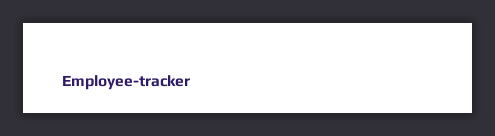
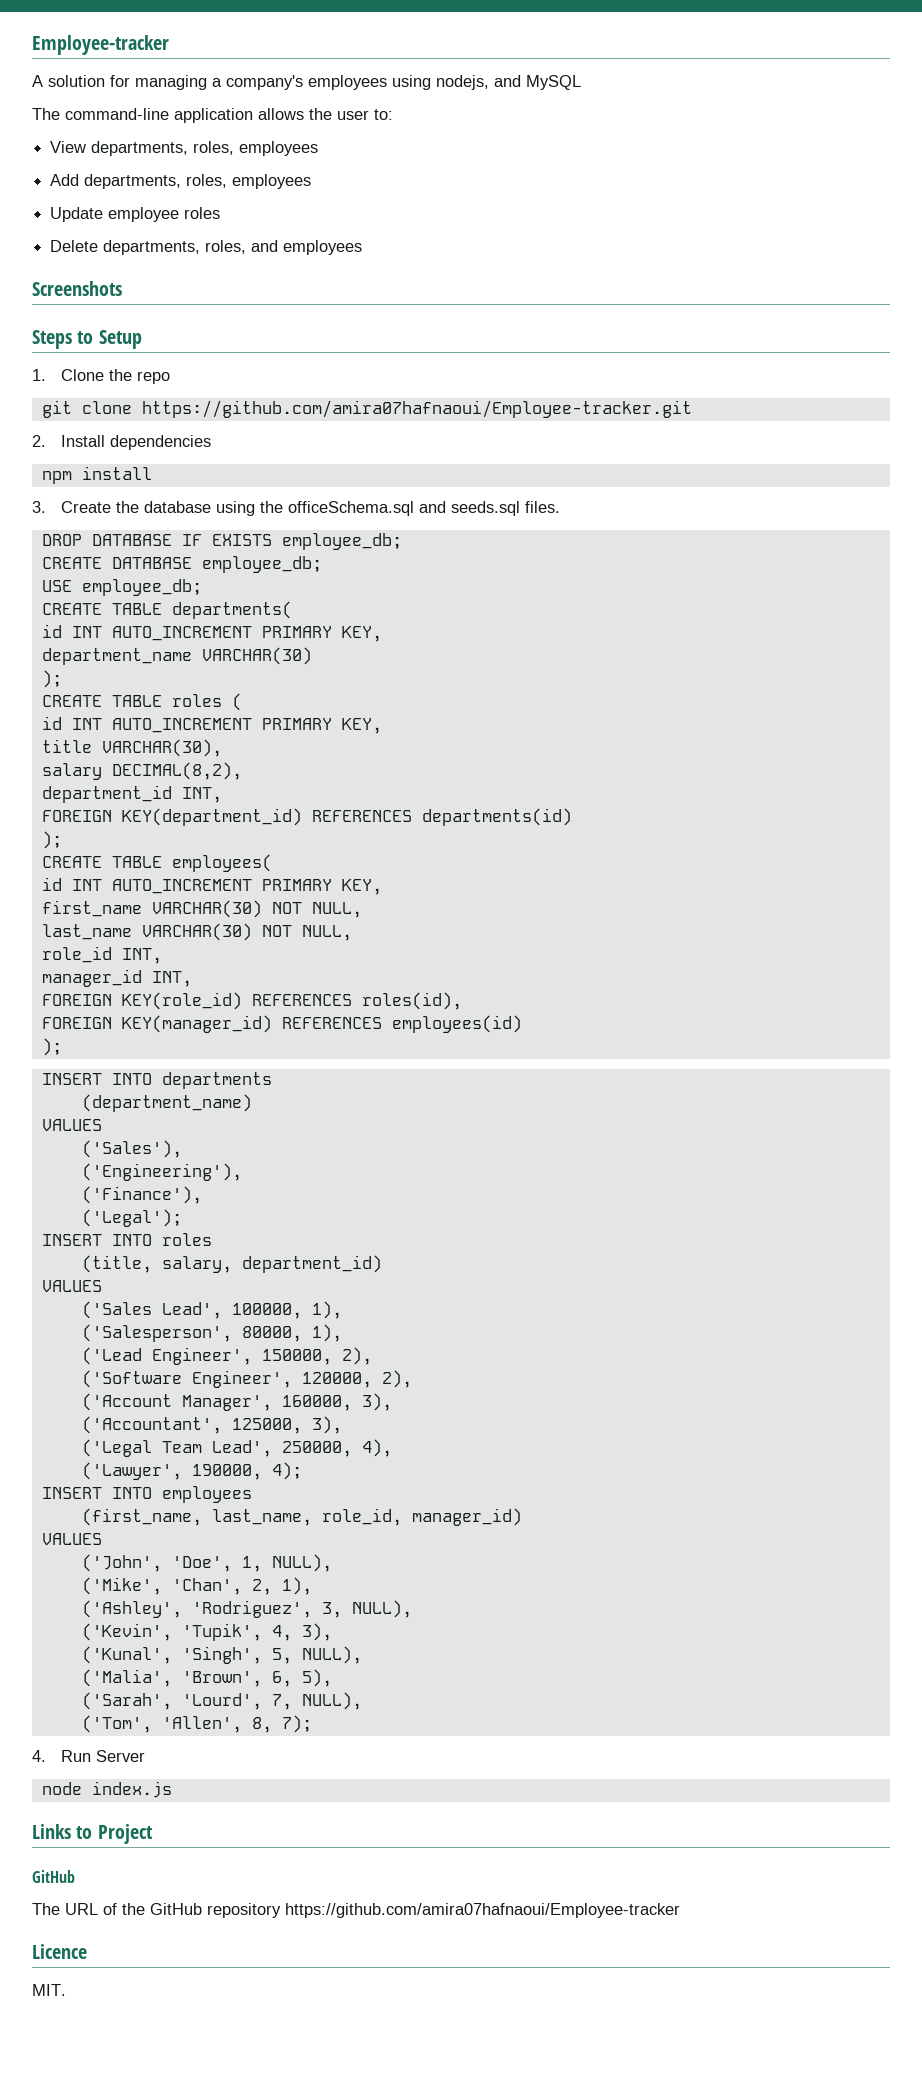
(190, 82) none -> [32,75,581,90] [32,108,393,123] [50,141,319,156] [50,174,312,189] [50,207,221,222] [50,240,363,255] [32,281,122,296] [32,330,142,349] [32,369,171,384] [41,400,692,418] [32,435,212,450] [41,466,152,484] [32,501,561,516] [41,533,402,550] [41,556,322,573] [41,579,202,596] [41,601,292,619] [41,624,382,642] [41,647,312,665] [41,670,62,688] [41,693,242,711] [41,716,382,734] [41,739,222,757] [41,762,242,780] [41,785,222,803] [41,808,572,826] [41,831,62,849] [41,854,272,872] [41,877,382,895] [41,900,362,918] [41,923,352,941] [41,946,162,964] [41,969,192,987] [41,992,462,1010] [41,1015,522,1033] [41,1038,62,1056] [41,1072,272,1089] [81,1094,252,1112] [41,1119,102,1131] [81,1140,182,1158] [81,1163,242,1181] [81,1186,202,1204] [81,1209,182,1227] [41,1233,212,1246] [81,1255,382,1273] [41,1280,102,1292] [81,1301,342,1319] [81,1324,342,1342] [81,1347,372,1365] [81,1370,412,1388] [81,1393,392,1411] [81,1416,342,1434] [81,1439,392,1457] [81,1462,302,1480] [41,1486,252,1503] [81,1508,522,1526] [41,1533,102,1545] [81,1554,332,1572] [81,1577,312,1595] [81,1600,412,1618] [81,1623,332,1641] [81,1646,362,1664] [81,1669,332,1687] [81,1692,362,1710] [81,1715,312,1733] [32,1750,146,1762] [41,1781,172,1798] [32,1824,153,1844] [32,1870,75,1883] [32,1903,680,1918] [32,1944,87,1959] [32,1984,66,1996] // A solution for managing a company's employees using nodejs, and MySQL // The command-line application allows the user to: // View departments, roles, employees // Add departments, roles, employees // Update employee roles // Delete departments, roles, and employees // Screenshots // Steps to Setup // 1. Clone the repo // git clone https://github.com/amira07hafnaoui/Employee-tracker.git // 2. Install dependencies // npm install // 3. Create the database using the officeSchema.sql and seeds.sql files. // DROP DATABASE IF EXISTS employee_db; // CREATE DATABASE employee_db; // USE employee_db; // CREATE TABLE departments( // id INT AUTO_INCREMENT PRIMARY KEY, // department_name VARCHAR(30) // ); // CREATE TABLE roles ( // id INT AUTO_INCREMENT PRIMARY KEY, // title VARCHAR(30), // salary DECIMAL(8,2), // department_id INT, // FOREIGN KEY(department_id) REFERENCES departments(id) // ); // CREATE TABLE employees( // id INT AUTO_INCREMENT PRIMARY KEY, // first_name VARCHAR(30) NOT NULL, // last_name VARCHAR(30) NOT NULL, // role_id INT, // manager_id INT, // FOREIGN KEY(role_id) REFERENCES roles(id), // FOREIGN KEY(manager_id) REFERENCES employees(id) // ); // INSERT INTO departments // (department_name) // VALUES // ('Sales'), // ('Engineering'), // ('Finance'), // ('Legal'); // INSERT INTO roles // (title, salary, department_id) // VALUES // ('Sales Lead', 100000, 1), // ('Salesperson', 80000, 1), // ('Lead Engineer', 150000, 2), // ('Software Engineer', 120000, 2), // ('Account Manager', 160000, 3), // ('Accountant', 125000, 3), // ('Legal Team Lead', 250000, 4), // ('Lawyer', 190000, 4); // INSERT INTO employees // (first_name, last_name, role_id, manager_id) // VALUES // ('John', 'Doe', 1, NULL), // ('Mike', 'Chan', 2, 1), // ('Ashley', 'Rodriguez', 3, NULL), // ('Kevin', 'Tupik', 4, 3), // ('Kunal', 'Singh', 5, NULL), // ('Malia', 'Brown', 6, 5), // ('Sarah', 'Lourd', 7, NULL), // ('Tom', 'Allen', 8, 7); // 4. Run Server // node index.js // Links to Project // GitHub // The URL of the GitHub repository https://github.com/amira07hafnaoui/Employee-tracker // Licence // MIT.

